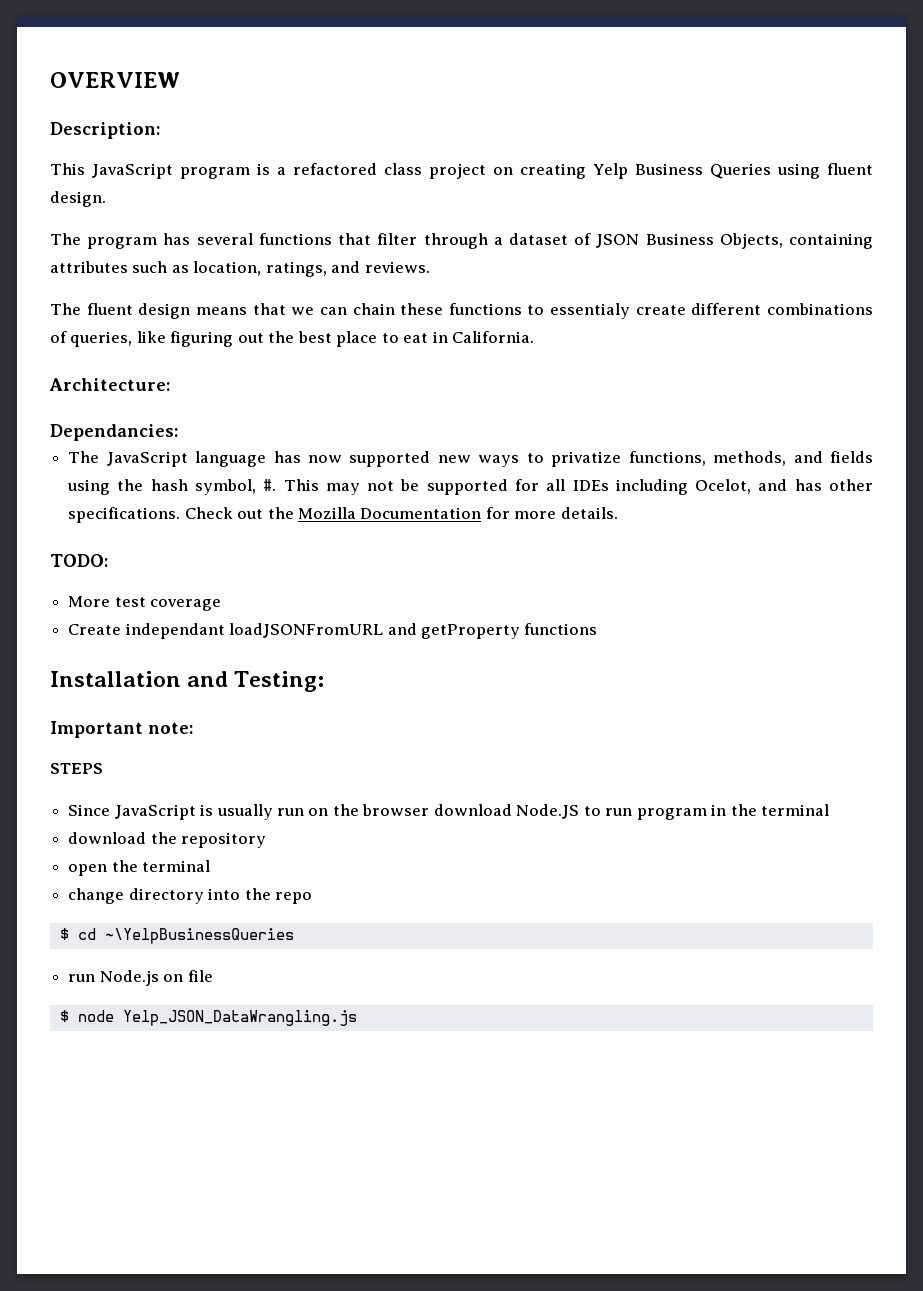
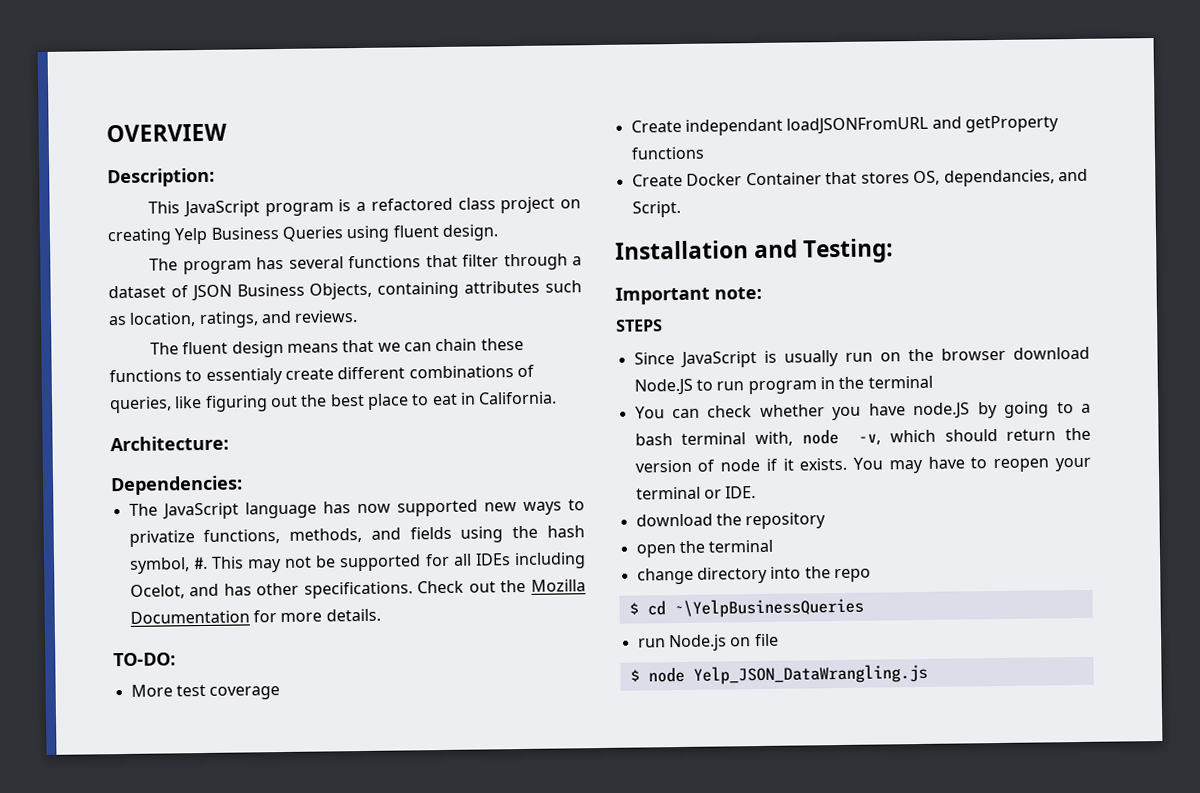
[50,424,179,441] Dependancies: -> [110,475,243,496] Dependencies:
[50,554,109,567] TODO: -> [113,652,176,667] TO-DO:
(598, 629) none -> [631,168,1088,187] [631,200,681,218] // Create Docker Container that stores OS, dependancies, and Script.
(829, 810) none -> [634,401,1091,421] [634,427,1091,447] [634,456,1091,474] [635,486,757,500] // You can check whether you have node.JS by going to a bash terminal with, node -v, which should return the version of node if it exists. You may have to reopen your terminal or IDE.

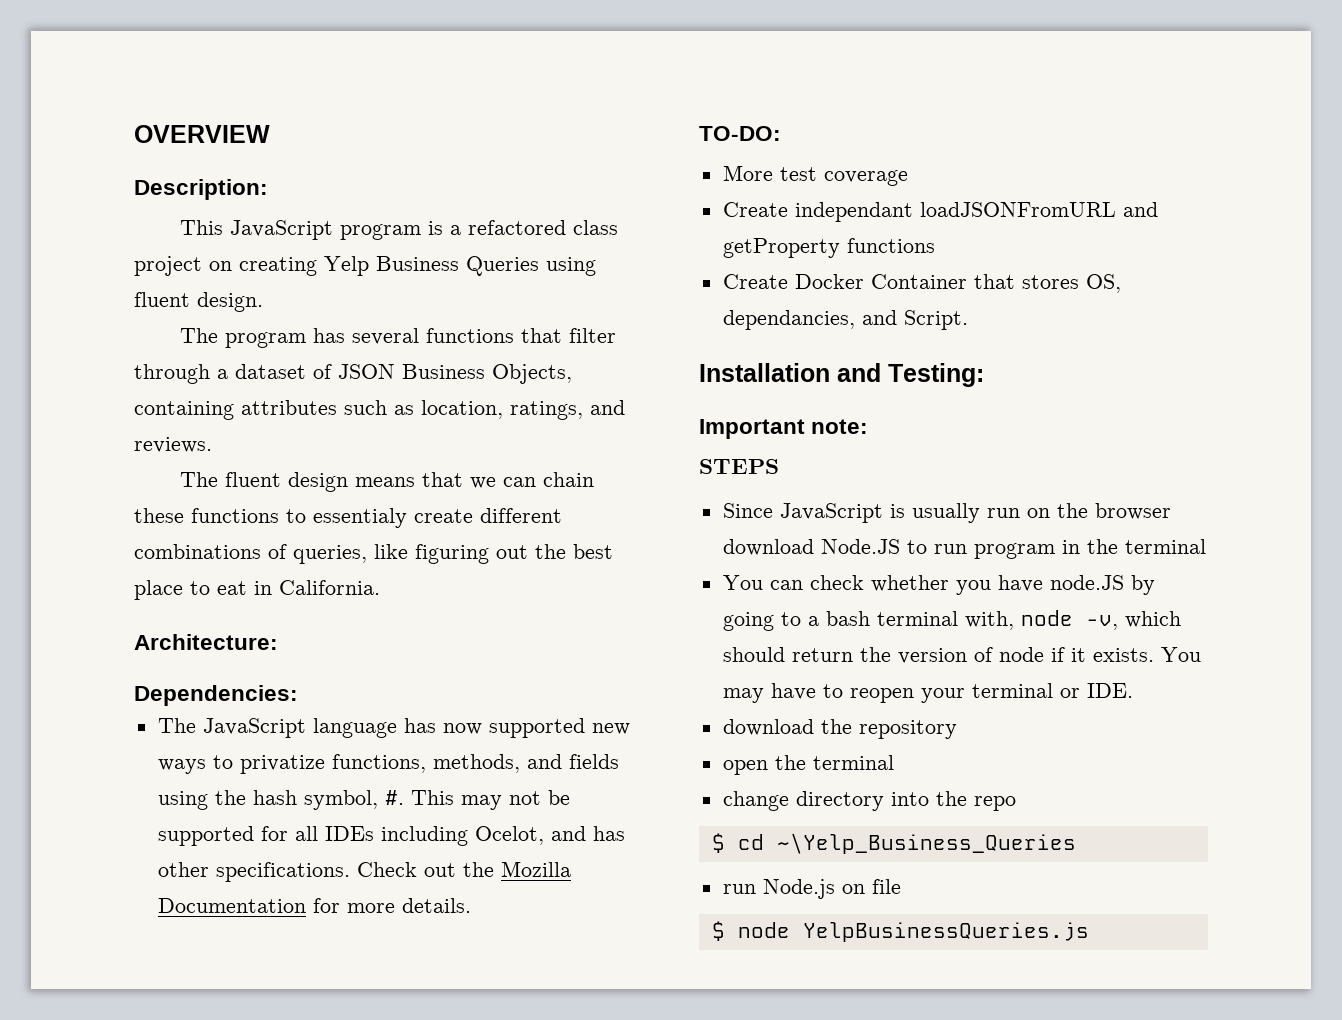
[673,597,864,619] ~\YelpBusinessQueries -> [776,833,1076,854] ~\Yelp_Business_Queries
[692,663,928,685] Yelp_JSON_DataWrangling.js -> [802,922,1089,942] YelpBusinessQueries.js

